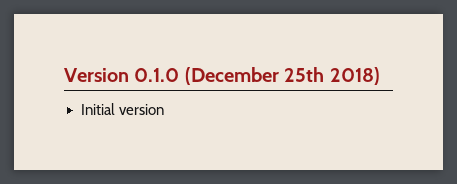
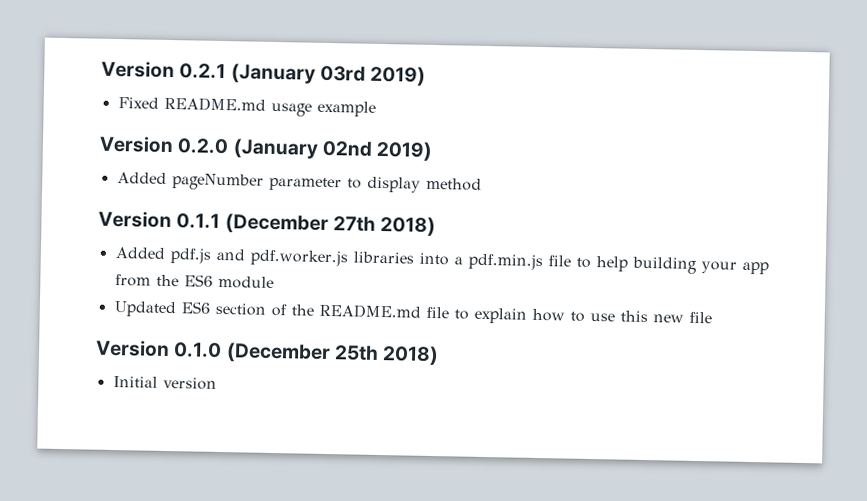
[64,68,129,82] Version -> [101,60,427,86] [117,96,376,117] [99,135,434,161] [116,172,482,193] [98,210,437,237] [114,246,769,275] [114,273,274,289] [113,300,712,324] [95,339,170,358] Version 0.2.1 (January 03rd 2019) // Fixed README.md usage example // Version 0.2.0 (January 02nd 2019) // Added pageNumber parameter to display method // Version 0.1.1 (December 27th 2018) // Added pdf.js and pdf.worker.js libraries into a pdf.min.js file to help building your app from the ES6 module // Updated ES6 section of the README.md file to explain how to use this new file // Version

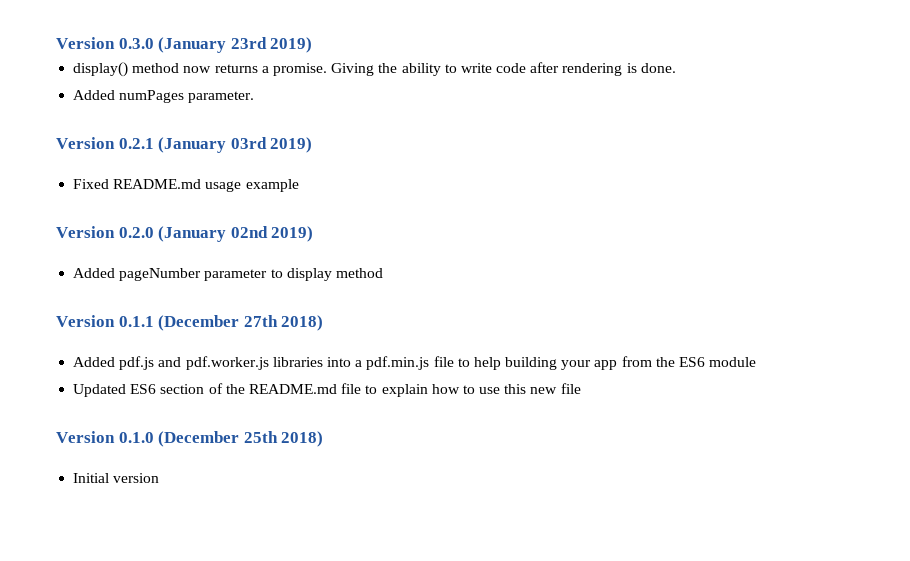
[101,60,175,79] Version -> [56,37,313,53] [73,62,676,77] [73,90,255,103] [56,137,115,149] Version 0.3.0 (January 23rd 2019) // display() method now returns a promise. Giving the ability to write code after rendering is done. // Added numPages parameter. // Version

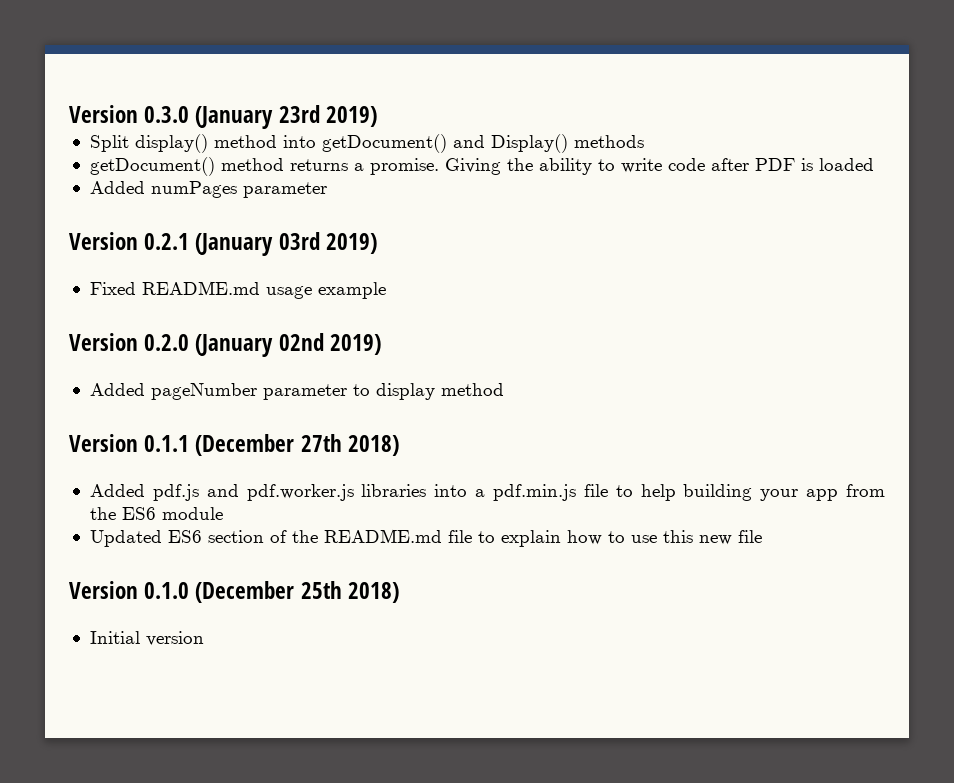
(313, 45) none -> [89,135,129,152] Split
[183,66,212,73] now -> [282,134,644,153] [89,157,284,176] into getDocument() and Display() methods // getDocument() method
[562,63,676,76] rendering is done. -> [754,158,874,171] PDF is loaded
[188,91,255,103] parameter. -> [242,182,327,198] parameter

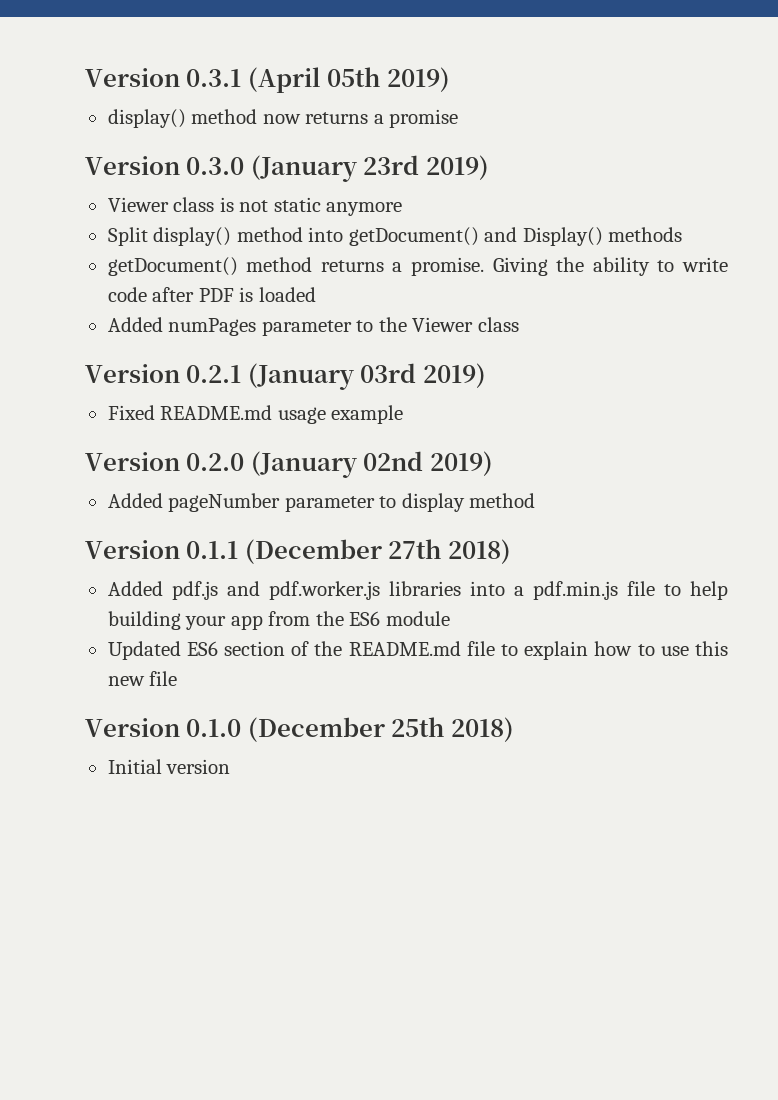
[69,105,377,129] Version 0.3.0 (January 23rd 2019) -> [85,67,450,93] [107,109,459,128] [85,155,489,182] [107,197,403,216] Version 0.3.1 (April 05th 2019) // display() method now returns a promise // Version 0.3.0 (January 23rd 2019) // Viewer class is not static anymore
(327, 190) none -> [356,317,519,332] to the Viewer class

